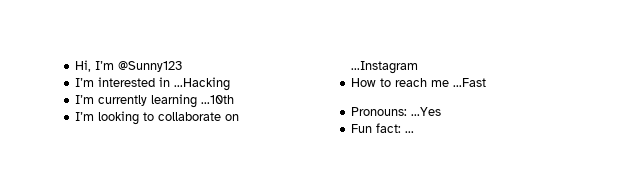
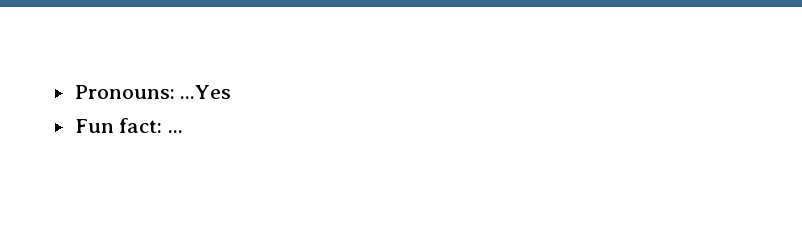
[75,60,183,72] [75,77,231,91] [75,94,235,108] [75,111,240,125] [351,61,419,74] [351,78,487,87] Hi, I’m @Sunny123 // I’m interested in ...Hacking // I’m currently learning ...10th // I’m looking to collaborate on ...Instagram // How to reach me ...Fast // -> (74, 92) none

